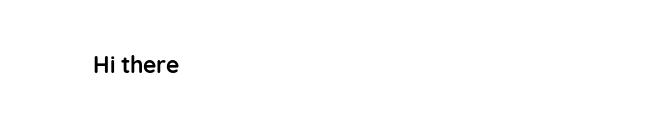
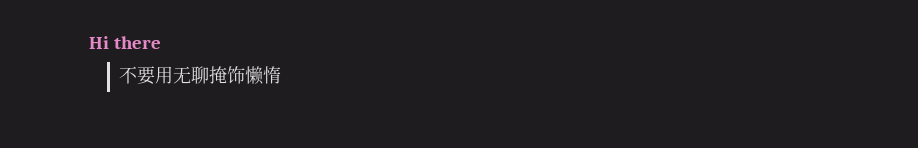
(180, 64) none -> [119,66,282,85] // 不要用无聊掩饰懒惰

